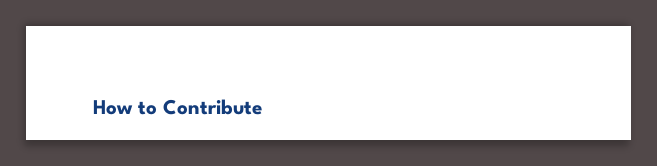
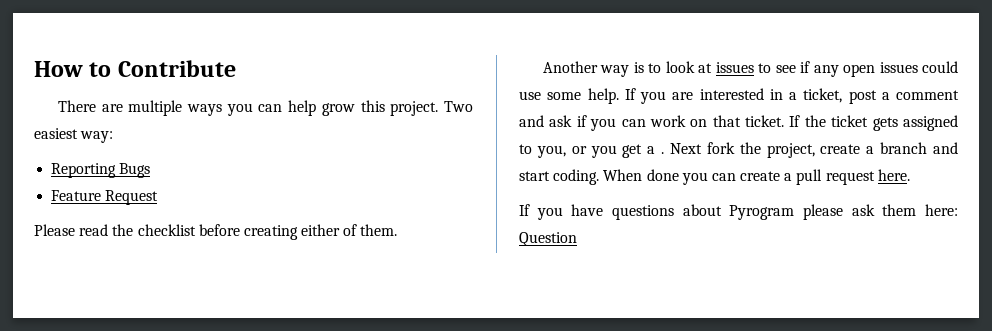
(262, 107) none -> [57,100,473,116] [34,128,114,143] [51,163,151,178] [51,190,159,205] [34,224,398,240] [542,61,958,77] [519,88,959,104] [519,115,958,131] [519,142,958,158] [519,169,910,185] [519,204,958,220] [519,232,577,246] // There are multiple ways you can help grow this project. Two easiest way: // Reporting Bugs // Feature Request // Please read the checklist before creating either of them. // Another way is to look at issues to see if any open issues could use some help. If you are interested in a ticket, post a comment and ask if you can work on that ticket. If the ticket gets assigned to you, or you get a . Next fork the project, create a branch and start coding. When done you can create a pull request here. // If you have questions about Pyrogram please ask them here: Question

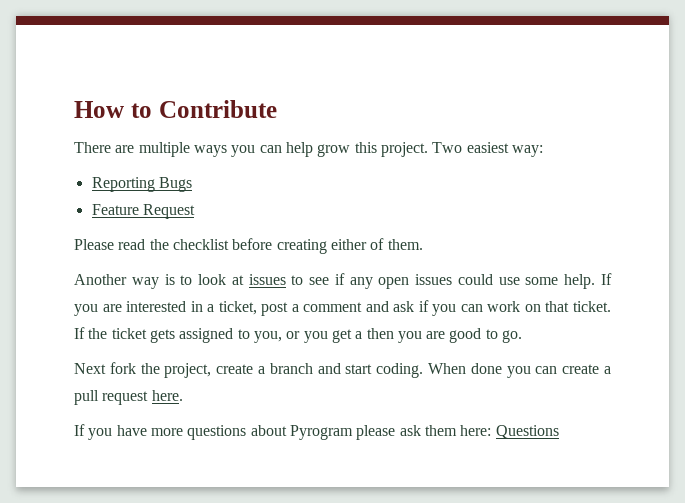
[661,152,665,154] . -> [366,328,523,343] then you are good to go. //
(604, 210) none -> [150,428,183,436] more
[519,232,577,246] Question -> [495,425,559,439] Questions

